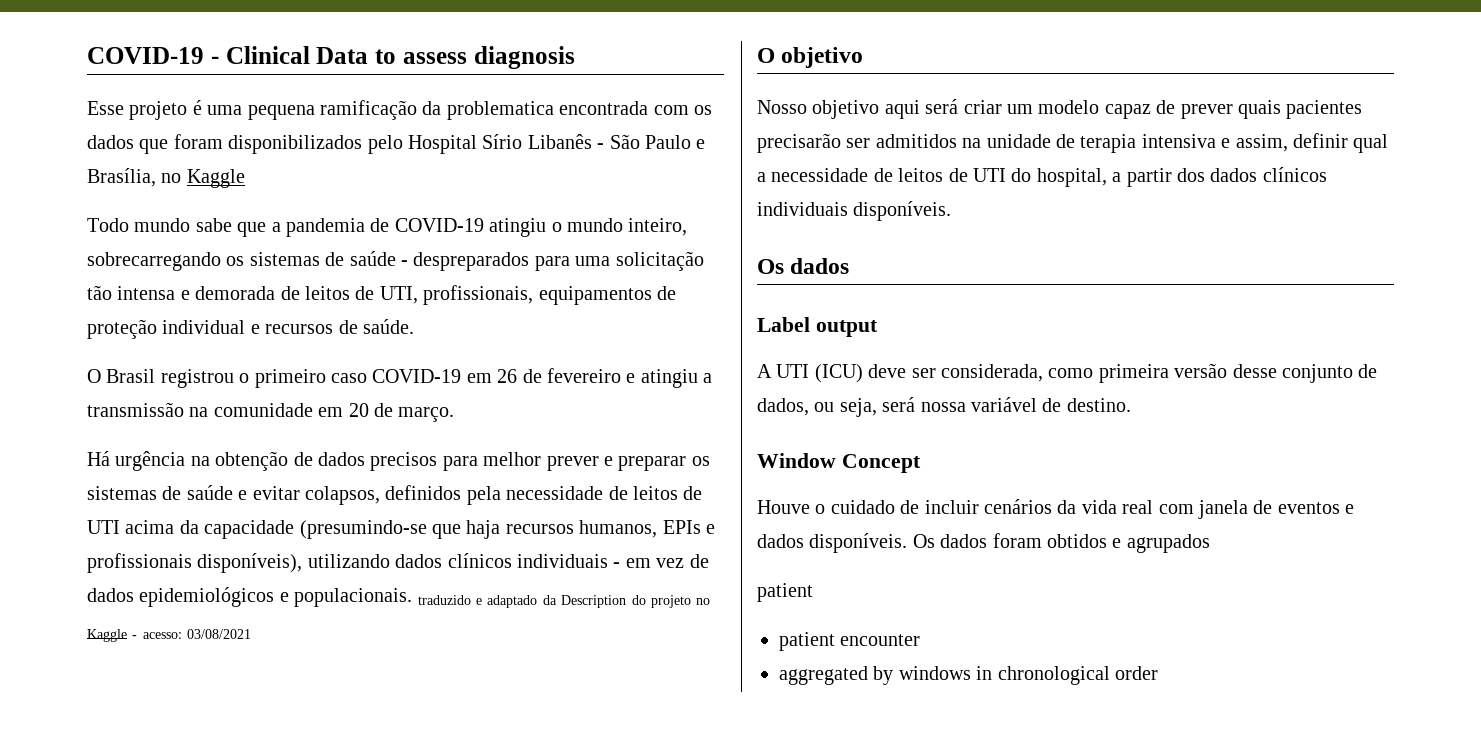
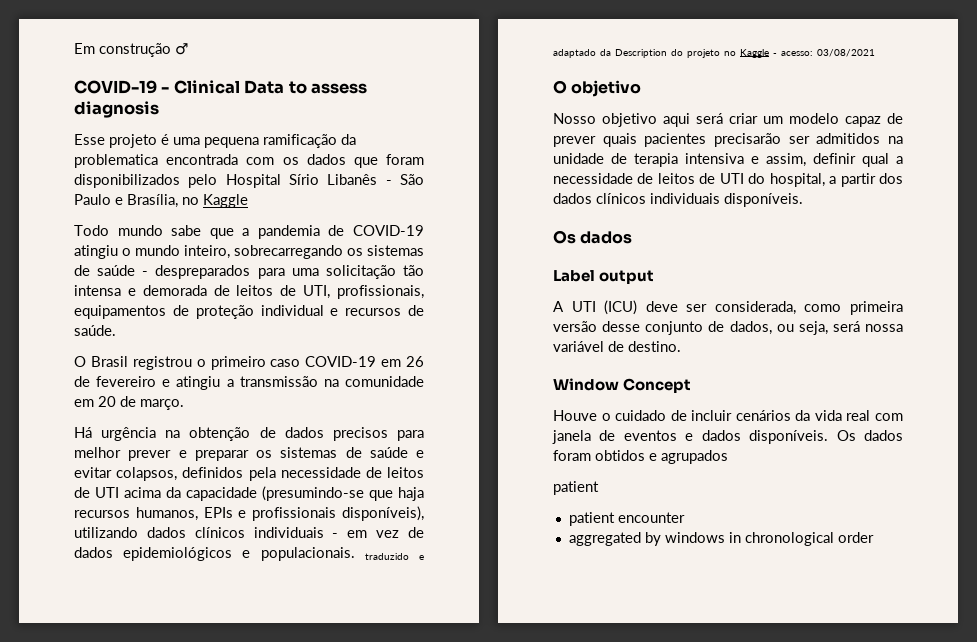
(87, 55) none -> [74,43,188,57] Em construção ♂ //

